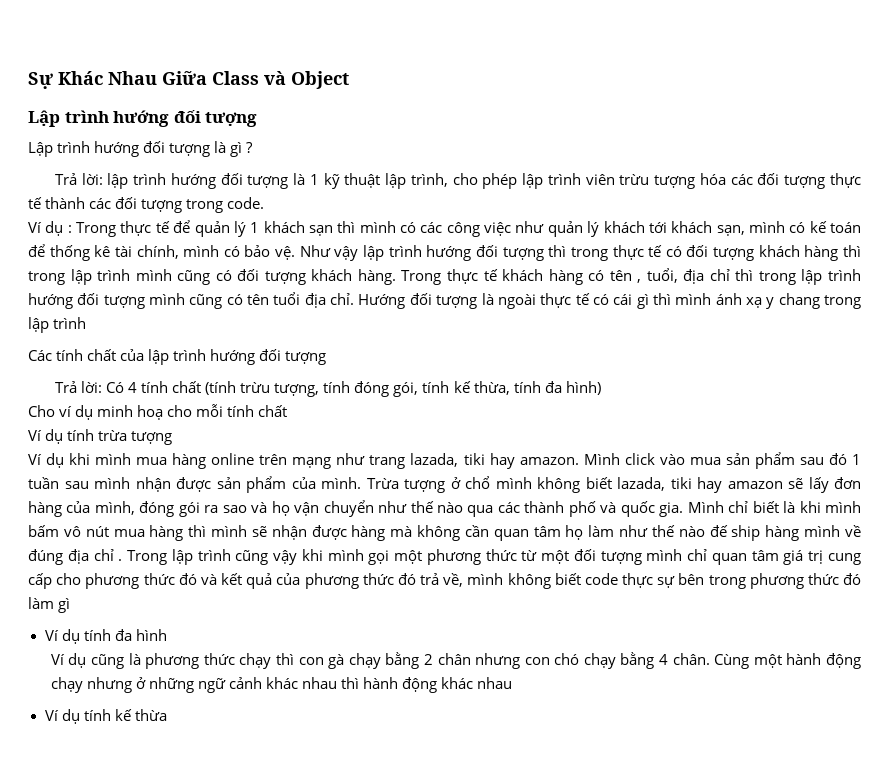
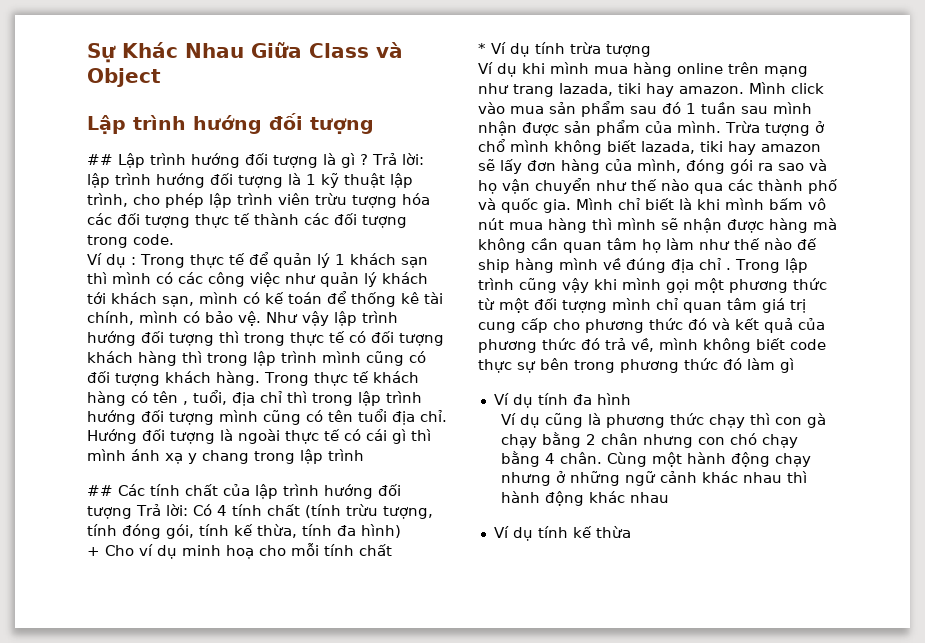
(258, 119) none -> [87,154,113,165] ##
(254, 147) // -> (368, 159) none
(87, 323) none -> [87,485,113,496] ##
(327, 358) // -> (132, 512) none
(601, 388) none -> [87,547,100,556] +
(288, 411) none -> [478,43,486,54] *

